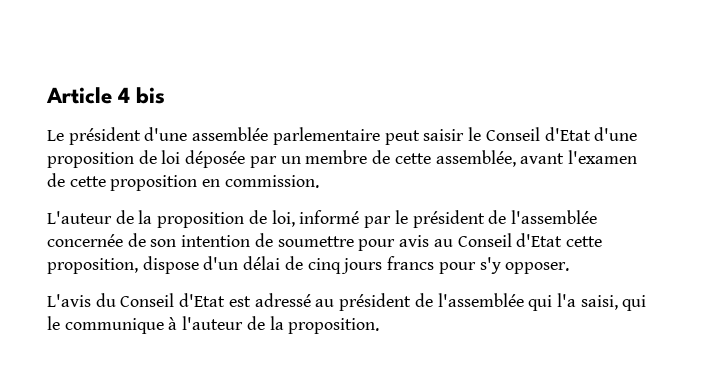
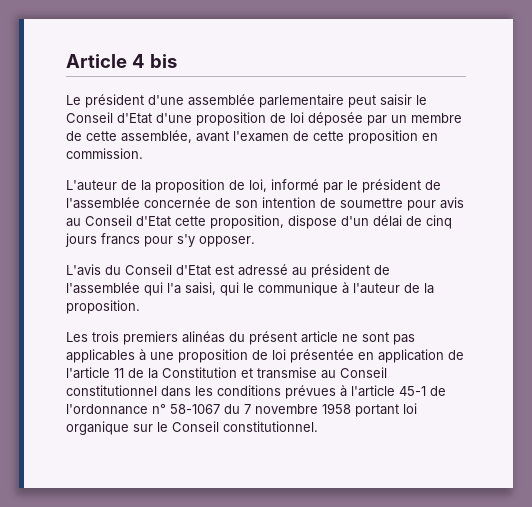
(380, 326) none -> [66,331,415,345] [66,349,464,363] [66,367,387,379] [66,385,446,399] [66,403,417,417] [66,421,318,435] // Les trois premiers alinéas du présent article ne sont pas applicables à une proposition de loi présentée en application de l'article 11 de la Constitution et transmise au Conseil constitutionnel dans les conditions prévues à l'article 45-1 de l'ordonnance n° 58-1067 du 7 novembre 1958 portant loi organique sur le Conseil constitutionnel.

